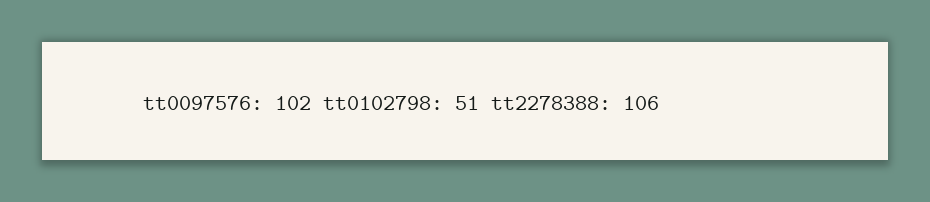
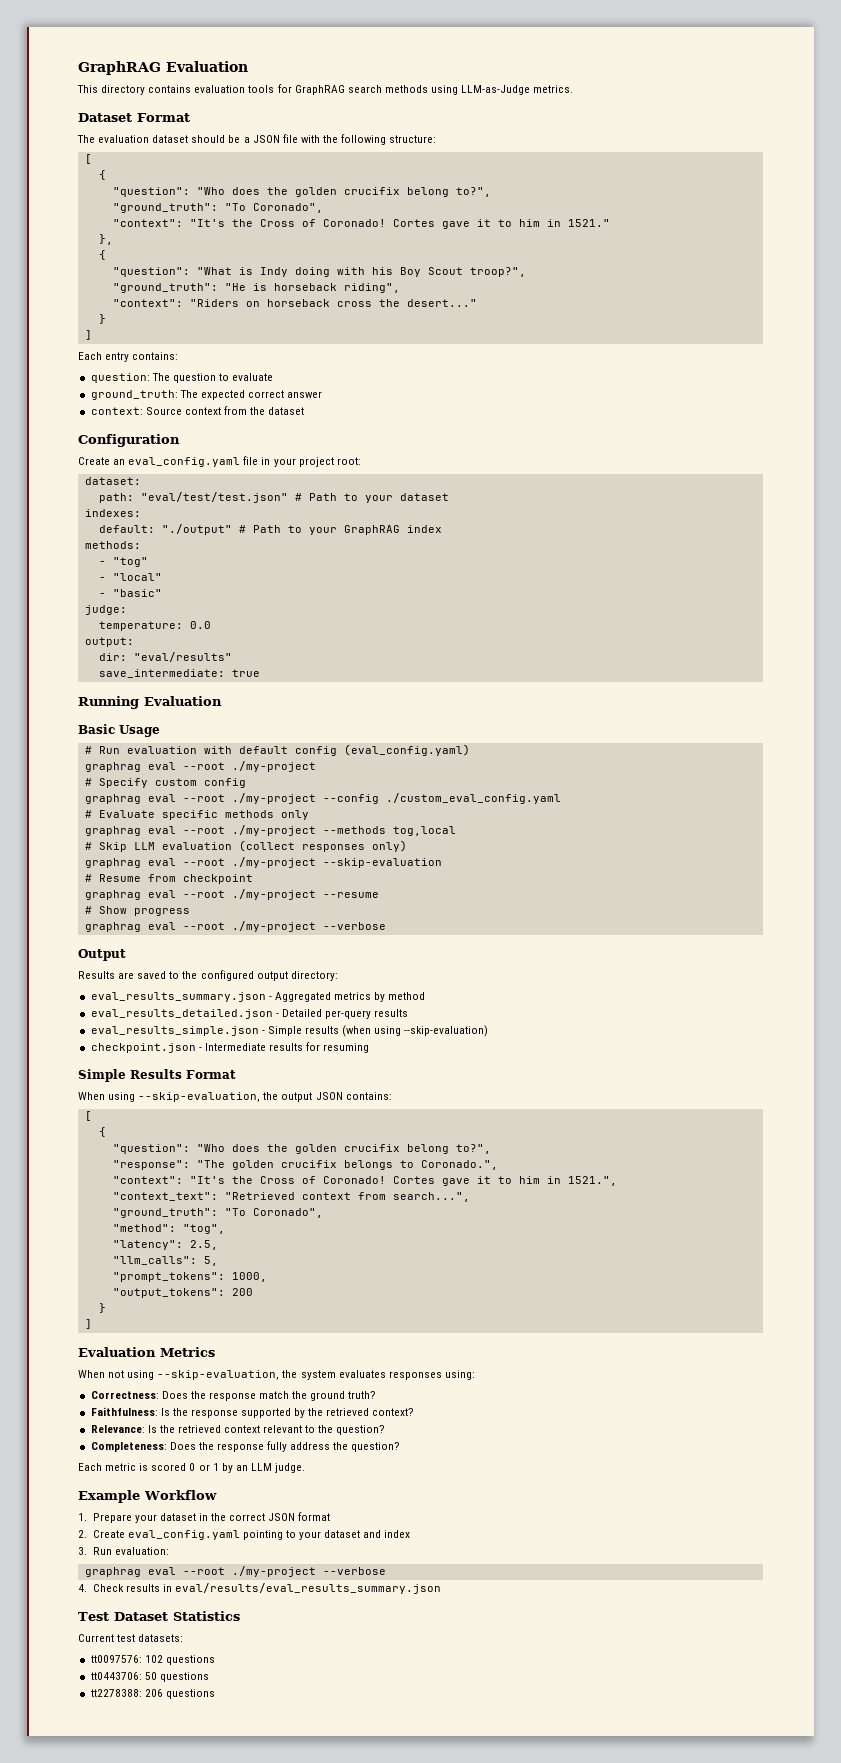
[143,96,659,110] tt0097576: 102 tt0102798: 51 tt2278388: 106 -> [78,61,248,75] [77,84,574,95] [78,113,190,122] [77,134,437,145] [84,154,92,164] [98,170,106,180] [112,187,491,197] [112,203,323,213] [112,219,610,229] [98,234,113,245] [98,250,106,260] [112,267,526,277] [112,283,400,293] [112,299,477,307] [98,314,106,324] [84,330,92,340] [78,352,179,362] [90,373,274,383] [90,390,323,400] [90,406,305,415] [78,434,180,447] [78,456,361,467] [84,477,141,485] [98,492,449,503] [84,509,141,517] [98,524,442,535] [84,541,141,549] [98,557,148,567] [98,573,162,581] [98,589,162,597] [84,605,127,615] [98,621,211,631] [84,637,134,647] [98,652,232,662] [98,669,260,678] [78,696,222,709] [78,724,160,737] [84,744,470,756] [84,761,316,772] [84,778,246,788] [84,793,561,804] [84,810,309,820] [84,825,456,836] [84,840,407,852] [84,857,442,868] [84,874,253,884] [84,889,379,900] [84,906,190,916] [84,921,386,932] [78,949,126,961] [78,970,338,981] [90,992,426,1002] [90,1009,409,1019] [90,1025,489,1037] [90,1042,370,1053] [78,1069,236,1082] [78,1092,392,1102] [84,1111,92,1121] [98,1127,106,1137] [112,1144,491,1154] [112,1160,498,1170] [112,1176,617,1186] [112,1192,470,1202] [112,1208,323,1218] [112,1224,225,1234] [112,1240,218,1250] [112,1256,218,1266] [112,1272,267,1282] [112,1288,253,1298] [98,1303,106,1313] [84,1319,92,1329] [78,1347,215,1357] [78,1370,475,1380] [90,1391,377,1401] [90,1407,415,1418] [90,1425,386,1435] [90,1441,401,1452] [78,1463,306,1473] [78,1490,217,1503] [78,1512,331,1523] [78,1530,411,1540] [78,1547,169,1555] [84,1566,386,1577] [78,1583,442,1594] [78,1611,240,1621] [78,1634,184,1642] [90,1655,215,1665] [90,1672,209,1682] [90,1689,215,1699] GraphRAG Evaluation // This directory contains evaluation tools for GraphRAG search methods using LLM-as-Judge metrics. // Dataset Format // The evaluation dataset should be a JSON file with the following structure: // [ // { // "question": "Who does the golden crucifix belong to?", // "ground_truth": "To Coronado", // "context": "It's the Cross of Coronado! Cortes gave it to him in 1521." // }, // { // "question": "What is Indy doing with his Boy Scout troop?", // "ground_truth": "He is horseback riding", // "context": "Riders on horseback cross the desert..." // } // ] // Each entry contains: // question: The question to evaluate // ground_truth: The expected correct answer // context: Source context from the dataset // Configuration // Create an eval_config.yaml file in your project root: // dataset: // path: "eval/test/test.json" # Path to your dataset // indexes: // default: "./output" # Path to your GraphRAG index // methods: // - "tog" // - "local" // - "basic" // judge: // temperature: 0.0 // output: // dir: "eval/results" // save_intermediate: true // Running Evaluation // Basic Usage // # Run evaluation with default config (eval_config.yaml) // graphrag eval --root ./my-project // # Specify custom config // graphrag eval --root ./my-project --config ./custom_eval_config.yaml // # Evaluate specific methods only // graphrag eval --root ./my-project --methods tog,local // # Skip LLM evaluation (collect responses only) // graphrag eval --root ./my-project --skip-evaluation // # Resume from checkpoint // graphrag eval --root ./my-project --resume // # Show progress // graphrag eval --root ./my-project --verbose // Output // Results are saved to the configured output directory: // eval_results_summary.json - Aggregated metrics by method // eval_results_detailed.json - Detailed per-query results // eval_results_simple.json - Simple results (when using --skip-evaluation) // checkpoint.json - Intermediate results for resuming // Simple Results Format // When using --skip-evaluation, the output JSON contains: // [ // { // "question": "Who does the golden crucifix belong to?", // "response": "The golden crucifix belongs to Coronado.", // "context": "It's the Cross of Coronado! Cortes gave it to him in 1521.", // "context_text": "Retrieved context from search...", // "ground_truth": "To Coronado", // "method": "tog", // "latency": 2.5, // "llm_calls": 5, // "prompt_tokens": 1000, // "output_tokens": 200 // } // ] // Evaluation Metrics // When not using --skip-evaluation, the system evaluates responses using: // Correctness: Does the response match the ground truth? // Faithfulness: Is the response supported by the retrieved context? // Relevance: Is the retrieved context relevant to the question? // Completeness: Does the response fully address the question? // Each metric is scored 0 or 1 by an LLM judge. // Example Workflow // 1. Prepare your dataset in the correct JSON format // 2. Create eval_config.yaml pointing to your dataset and index // 3. Run evaluation: // graphrag eval --root ./my-project --verbose // 4. Check results in eval/results/eval_results_summary.json // Test Dataset Statistics // Current test datasets: // tt0097576: 102 questions // tt0443706: 50 questions // tt2278388: 206 questions

